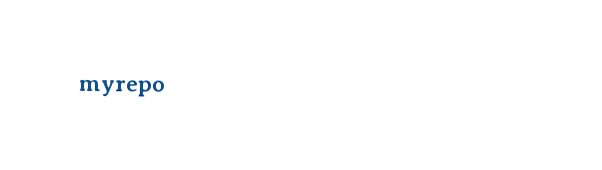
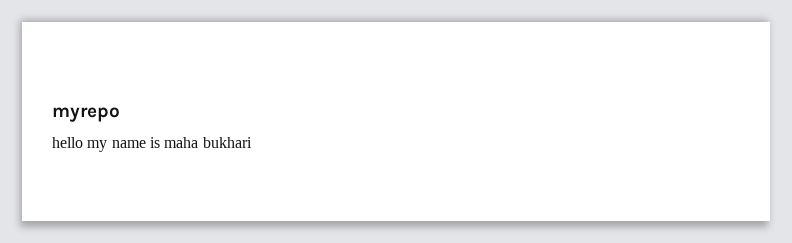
(166, 88) none -> [52,137,252,152] // hello my name is maha bukhari

